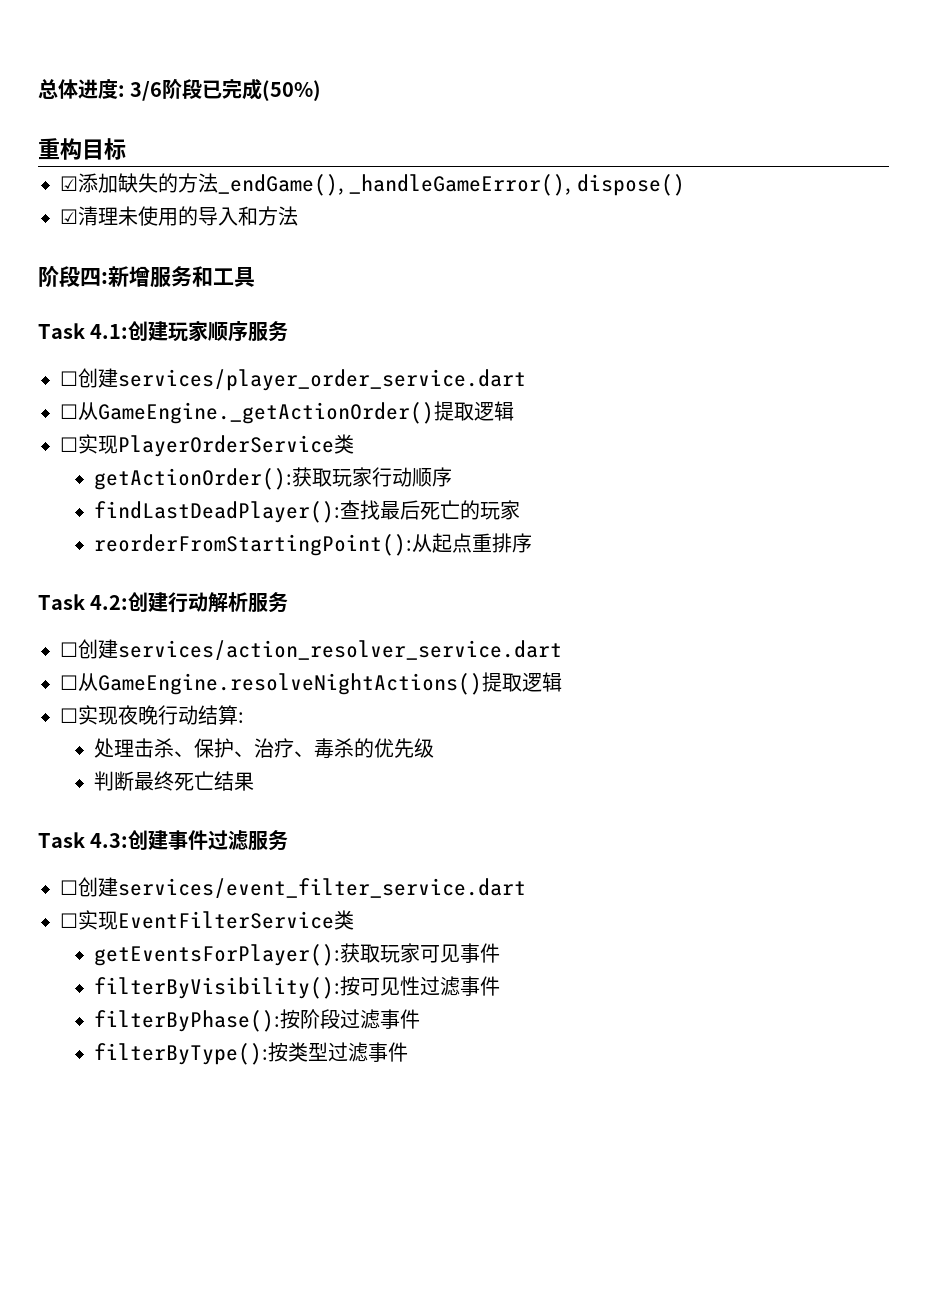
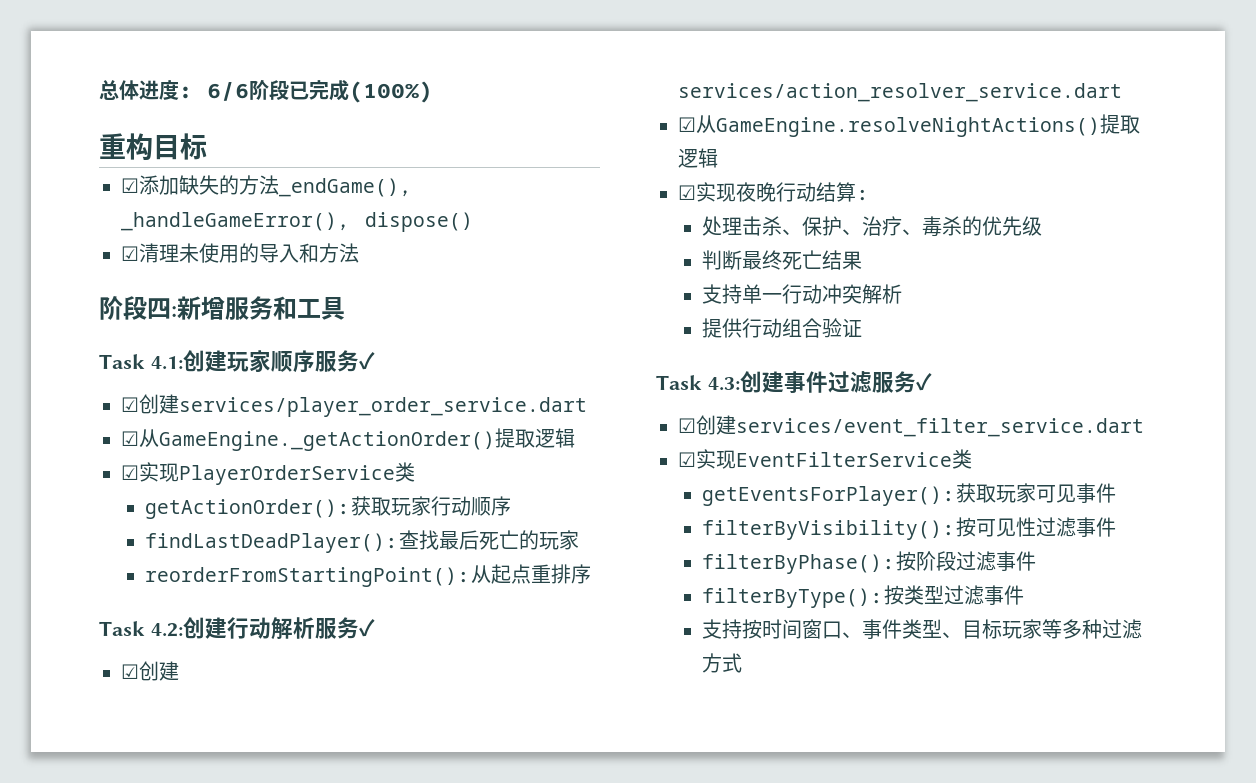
[130,81,163,101] 3/6 -> [207,82,249,101] 6/6
[262,80,322,101] (50%) -> [349,81,433,103] (100%)
[60,371,78,386] // ☐ -> [358,352,375,370] [121,397,139,412] ✓ // ☑
[60,404,78,419] ☐ -> [121,431,139,446] ☑
[60,437,78,452] ☐ -> [121,465,139,480] ☑
[60,642,78,657] // ☐ -> [358,619,375,637] [121,664,139,679] ✓ // ☑
[60,675,78,690] ☐ -> [678,117,696,132] ☑
[60,708,78,723] ☐ -> [678,185,696,200] ☑
(255, 781) none -> [701,284,902,304] [701,318,862,338] // 支持单一行动冲突解析 // 提供行动组合验证
[60,880,78,895] // ☐ -> [915,373,932,391] [678,418,696,433] ✓ // ☑
[60,913,78,928] ☐ -> [678,452,696,467] ☑
(409, 1052) none -> [701,619,1142,639] [701,653,742,673] // 支持按时间窗口、事件类型、目标玩家等多种过滤方式

